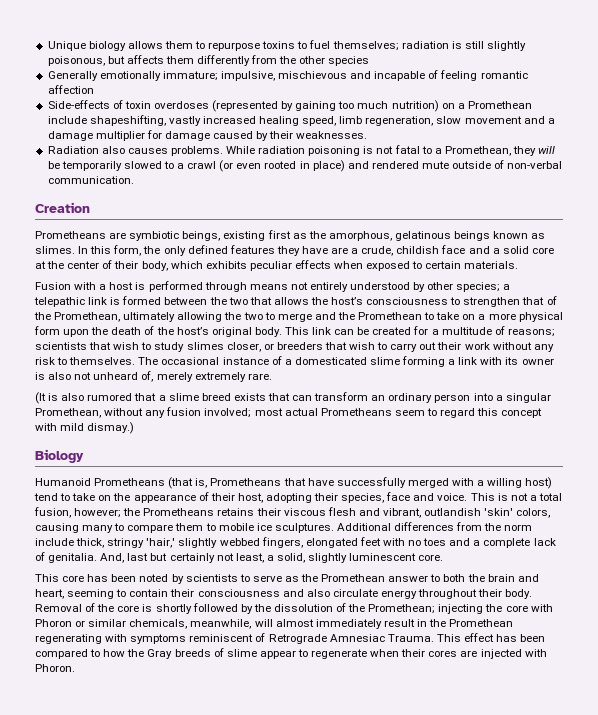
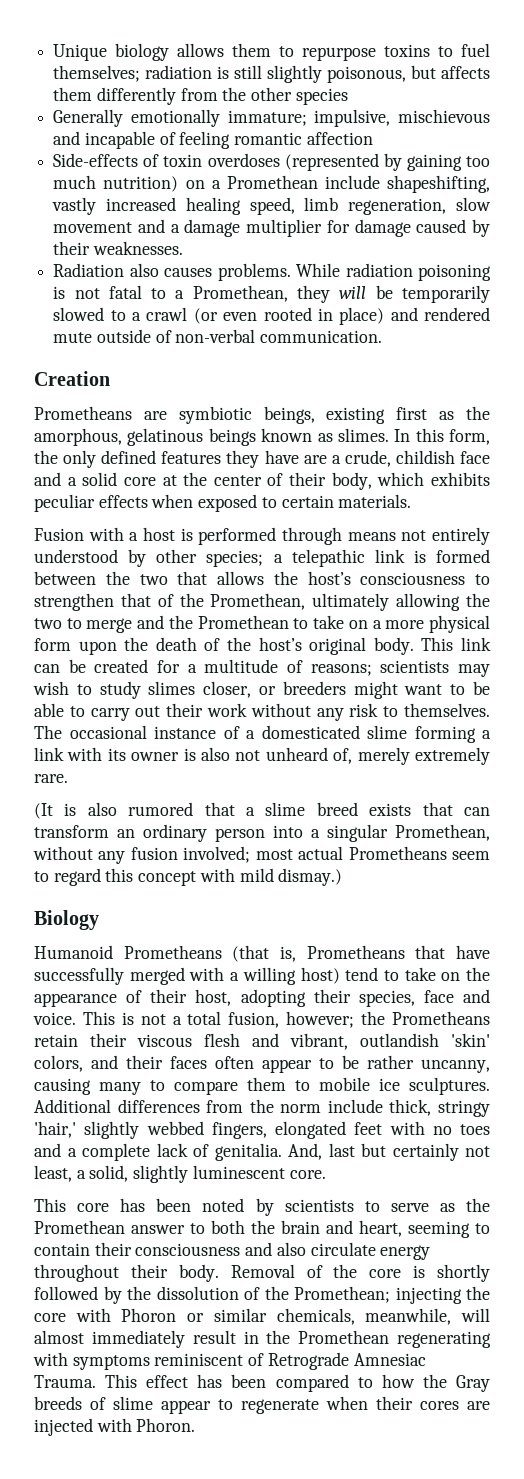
[89,342,112,350] that -> [458,664,491,677] may
[324,342,376,350] that wish -> [353,681,491,699] [34,703,64,717] might want to be able
[217,508,255,516] retains -> [34,1034,78,1047] retain
(551, 513) none -> [91,1055,490,1073] and their faces often appear to be rather uncanny,

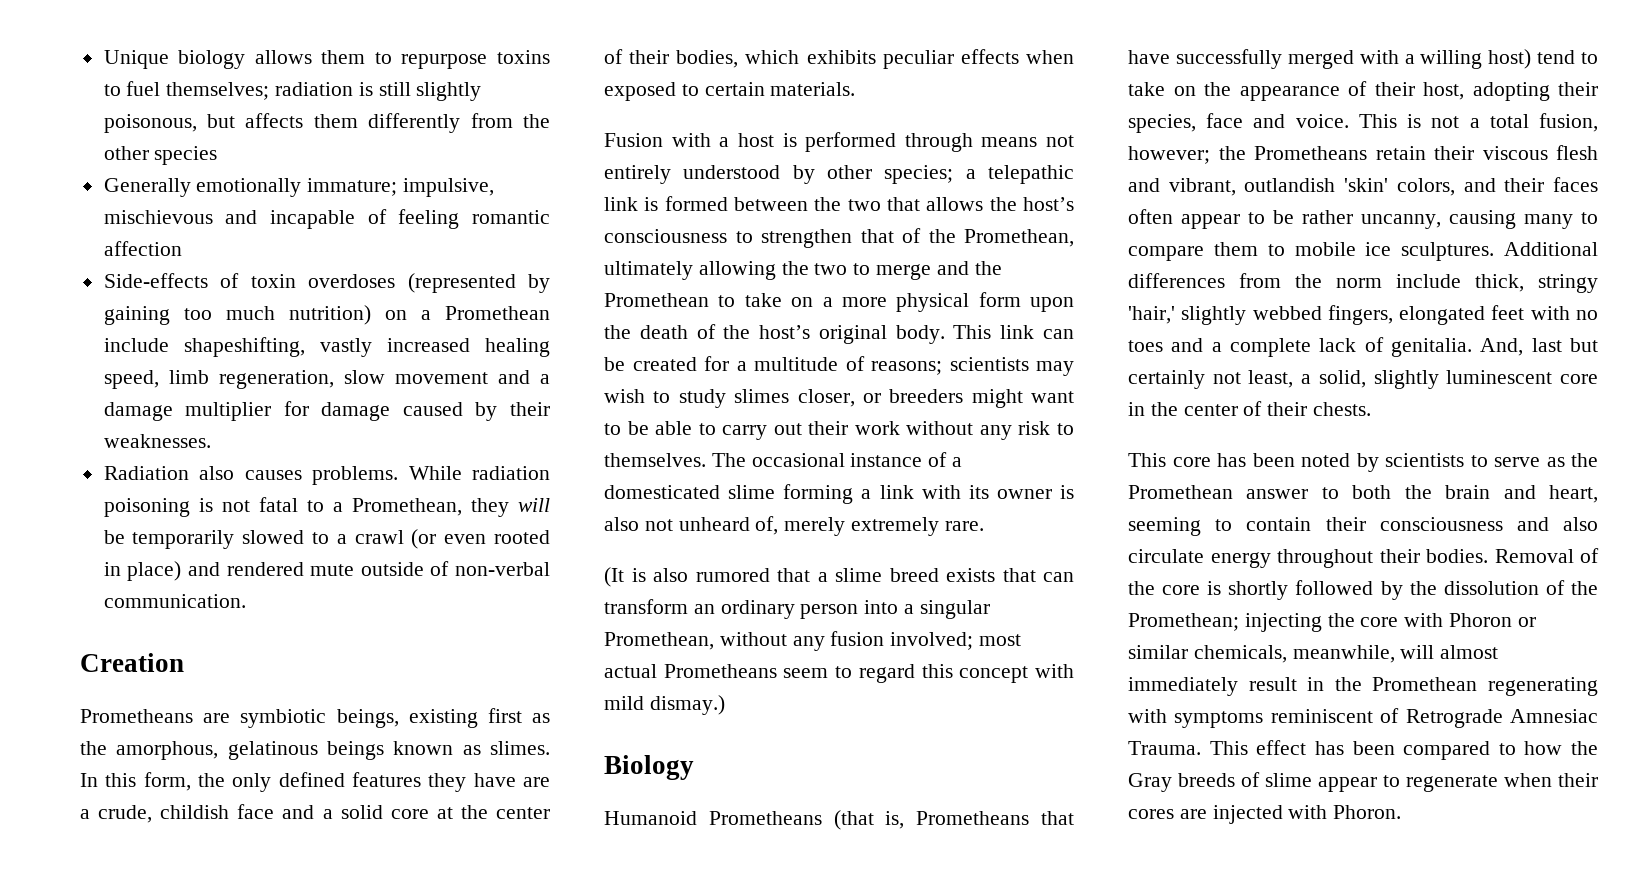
[331,472,372,490] body, -> [676,50,739,68] bodies,
[289,1170,326,1179] core. -> [1560,374,1598,384] [1128,401,1372,416] core in the center of their chests.
[178,1264,219,1282] body. -> [1426,549,1488,563] bodies.

